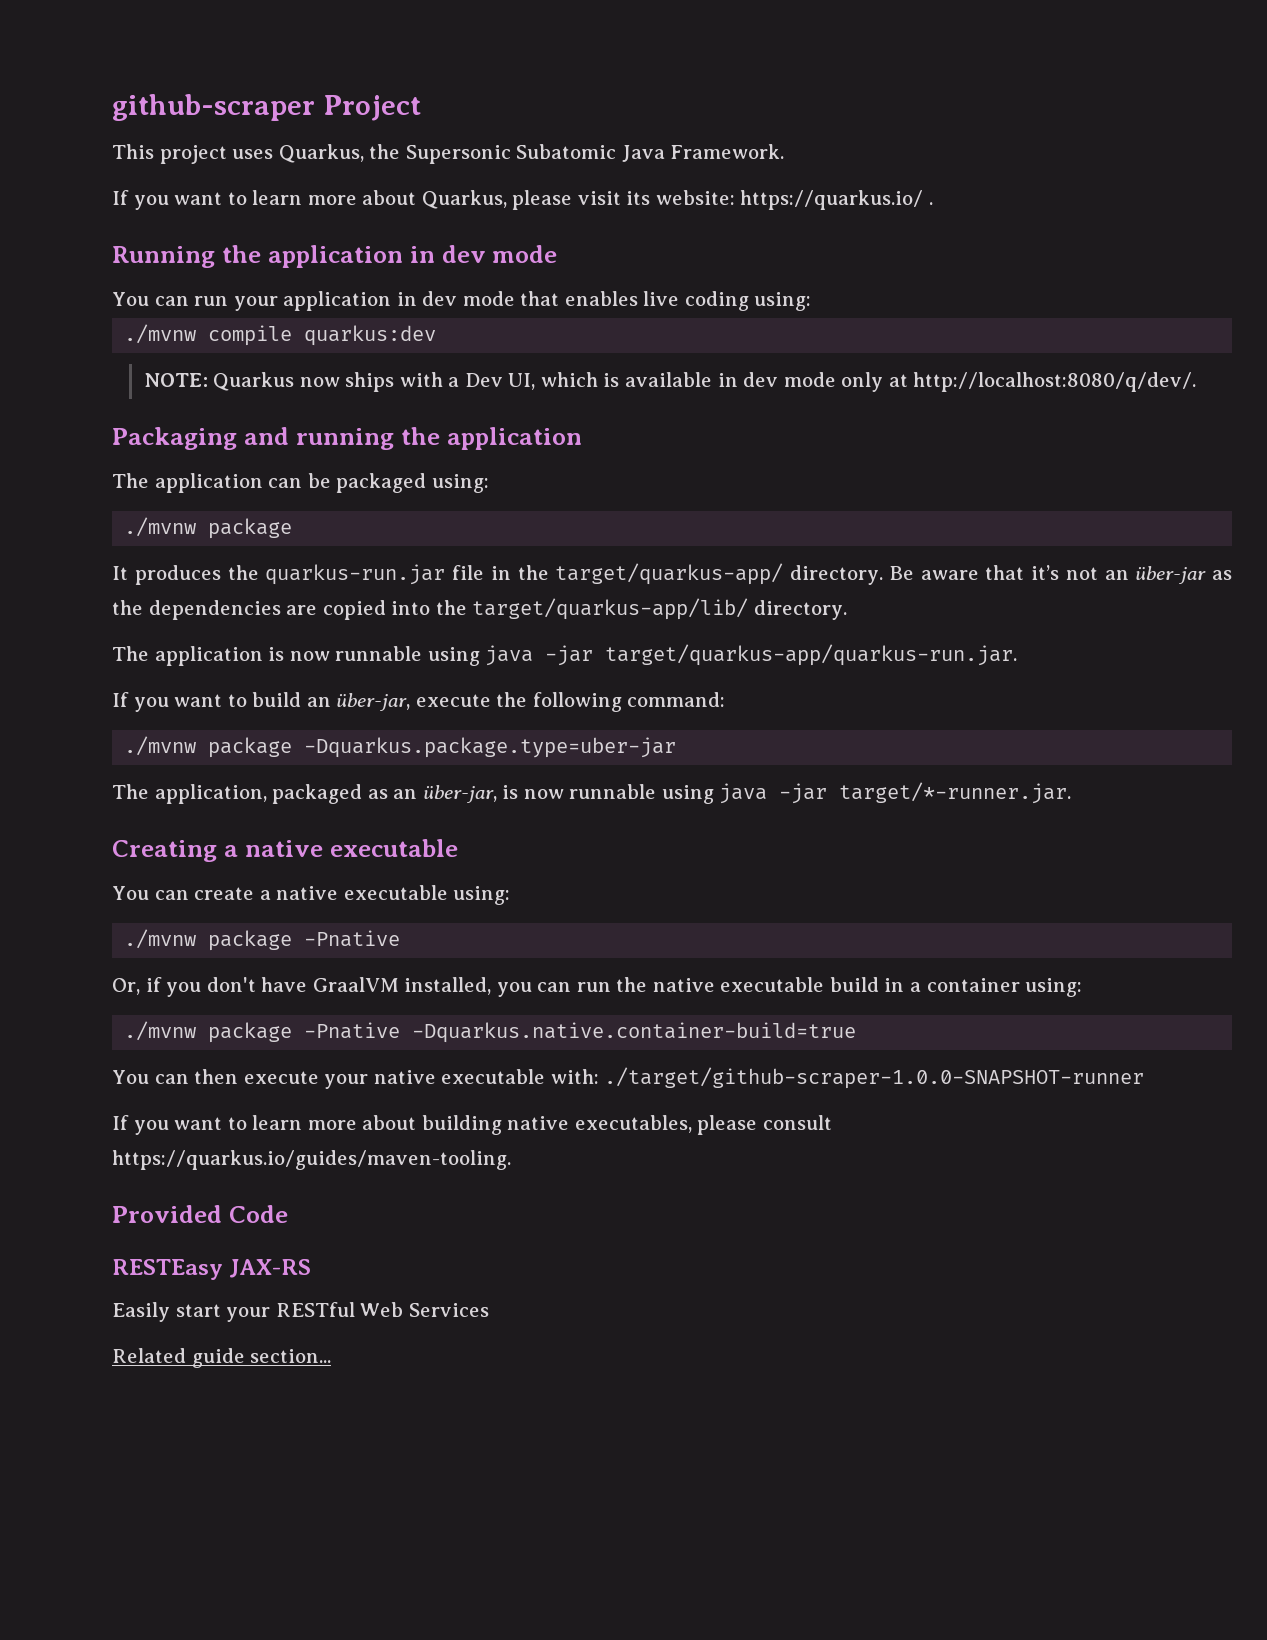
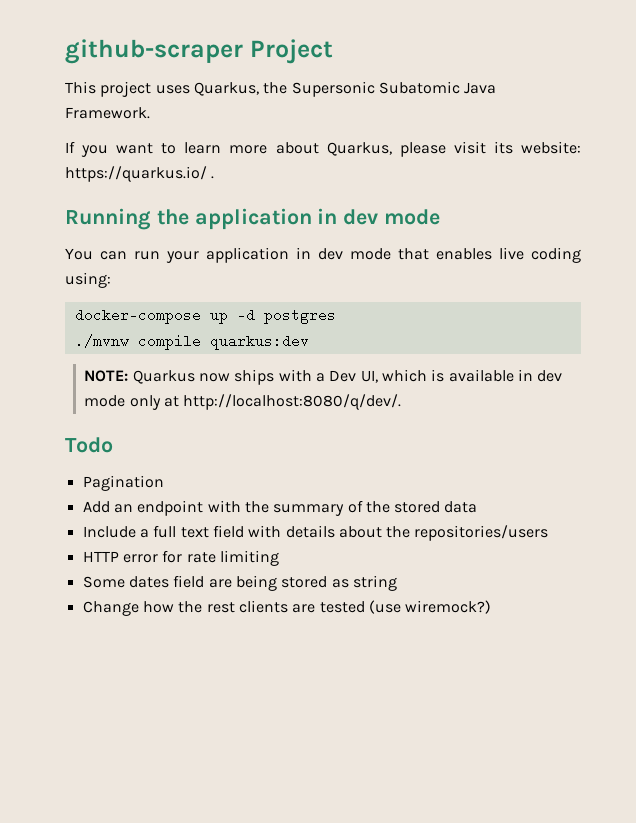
(812, 301) none -> [74,308,336,324] // docker-compose up -d postgres
[112,427,582,450] [112,473,489,493] [124,517,293,539] [112,563,1232,585] [112,598,847,620] [112,644,1018,666] [112,692,726,712] [124,736,677,758] [112,782,1072,804] [112,839,458,862] [112,885,511,905] [124,929,401,951] [112,977,1083,997] [124,1021,857,1043] [112,1067,1145,1089] [112,1115,832,1135] [112,1150,511,1170] [112,1205,288,1223] [112,1259,312,1280] [112,1302,489,1322] [112,1348,332,1368] Packaging and running the application // The application can be packaged using: // ./mvnw package // It produces the quarkus-run.jar file in the target/quarkus-app/ directory. Be aware that it’s not an über-jar as the dependencies are copied into the target/quarkus-app/lib/ directory. // The application is now runnable using java -jar target/quarkus-app/quarkus-run.jar. // If you want to build an über-jar, execute the following command: // ./mvnw package -Dquarkus.package.type=uber-jar // The application, packaged as an über-jar, is now runnable using java -jar target/*-runner.jar. // Creating a native executable // You can create a native executable using: // ./mvnw package -Pnative // Or, if you don't have GraalVM installed, you can run the native executable build in a container using: // ./mvnw package -Pnative -Dquarkus.native.container-build=true // You can then execute your native executable with: ./target/github-scraper-1.0.0-SNAPSHOT-runner // If you want to learn more about building native executables, please consult https://quarkus.io/guides/maven-tooling. // Provided Code // RESTEasy JAX-RS // Easily start your RESTful Web Services // Related guide section... -> [65,437,113,453] [82,475,164,491] [82,500,478,516] [82,525,549,541] [82,550,279,566] [82,575,397,591] [82,600,492,616] Todo // Pagination // Add an endpoint with the summary of the stored data // Include a full text field with details about the repositories/users // HTTP error for rate limiting // Some dates field are being stored as string // Change how the rest clients are tested (use wiremock?)

